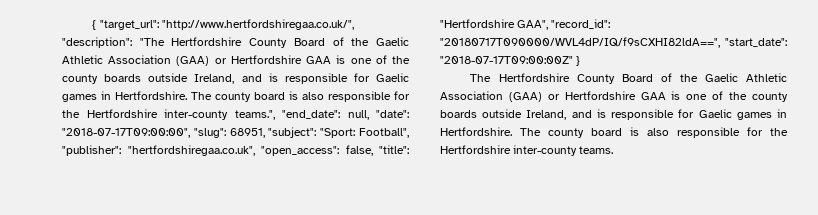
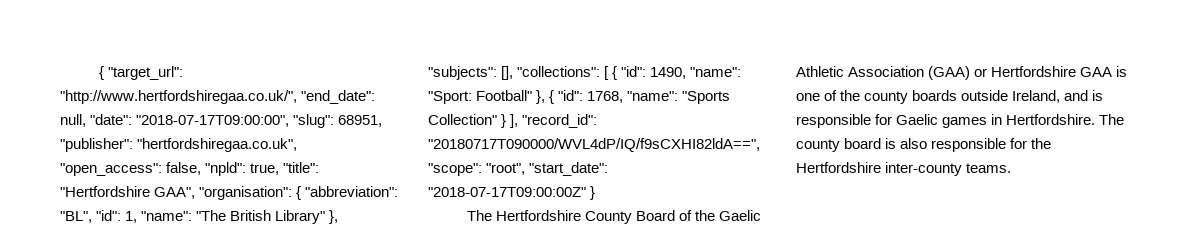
[62,37,410,48] [62,55,411,66] [62,73,409,84] [62,91,410,102] [62,109,275,120] "description": "The Hertfordshire County Board of the Gaelic Athletic Association (GAA) or Hertfordshire GAA is one of the county boards outside Ireland, and is responsible for Gaelic games in Hertfordshire. The county board is also responsible for the Hertfordshire inter-county teams.", -> (297, 97) none
[268,127,410,138] "subject": "Sport: Football", -> (383, 121) none
(373, 150) none -> [205,162,280,176] "npld": true,
[551,19,611,29] [440,37,720,48] "record_id": "20180717T090000/WVL4dP/IQ/f9sCXHI82ldA==", -> [199,186,399,200] [60,210,339,224] [428,66,742,80] [428,90,731,104] [428,114,598,128] [428,138,760,152] [428,163,526,176] "organisation": { "abbreviation": "BL", "id": 1, "name": "The British Library" }, "subjects": [], "collections": [ { "id": 1490, "name": "Sport: Football" }, { "id": 1768, "name": "Sports Collection" } ], "record_id": "20180717T090000/WVL4dP/IQ/f9sCXHI82ldA==", "scope": "root",

